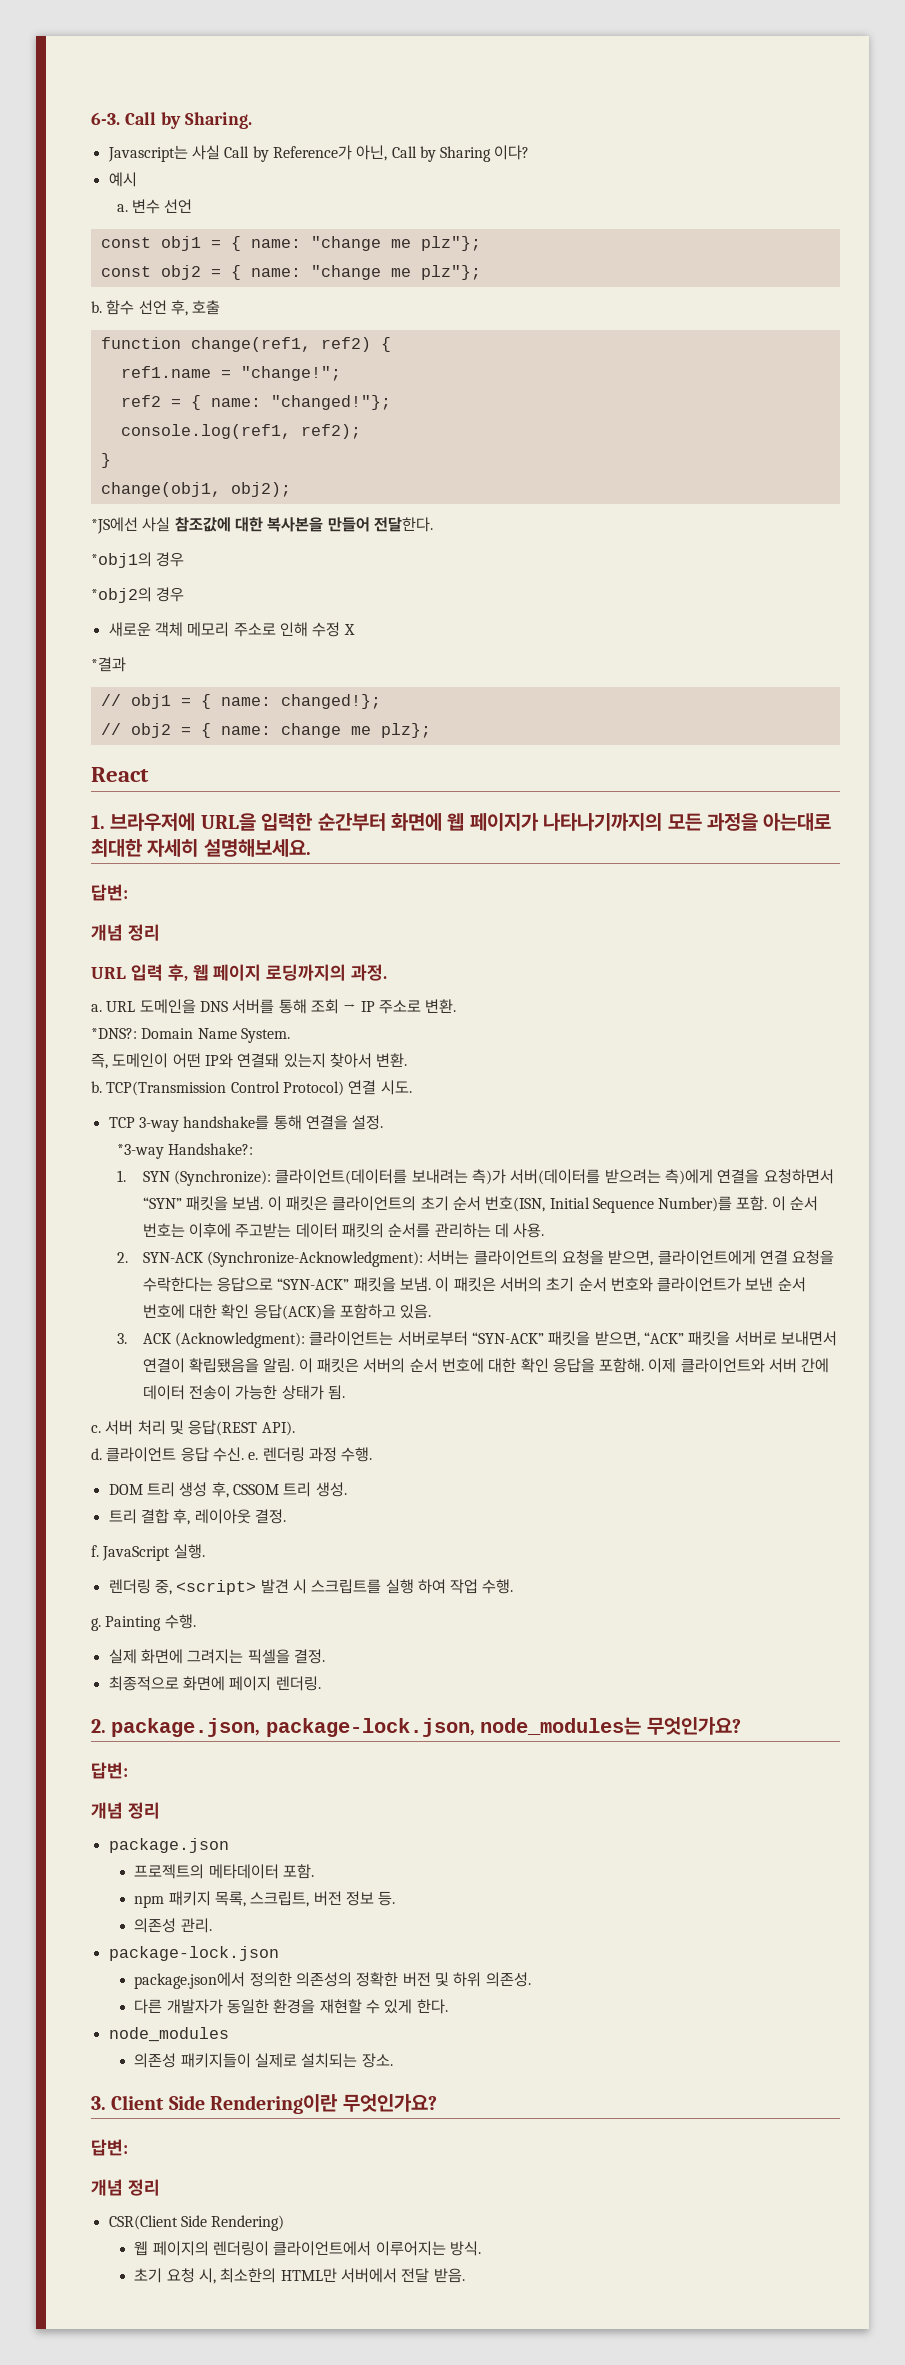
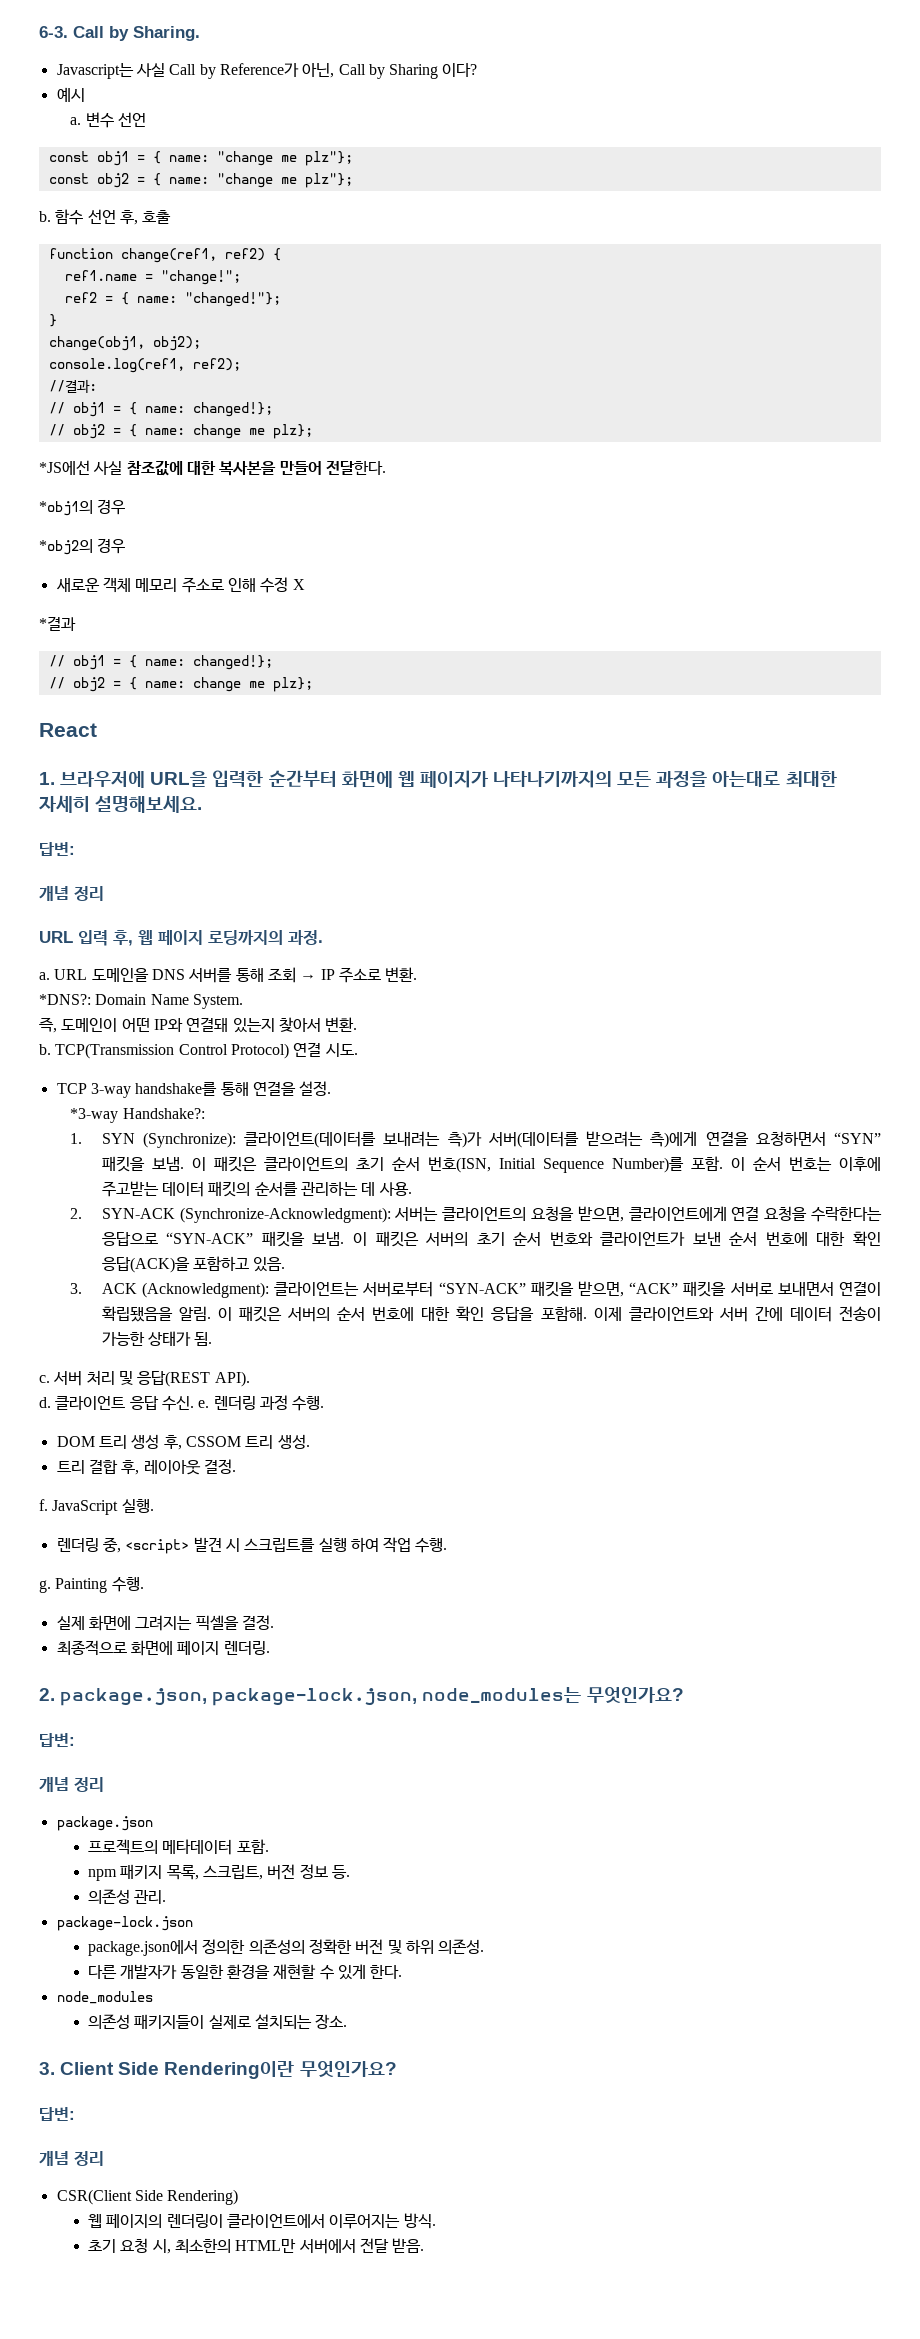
[120,424,361,439] // console.log(ref1, ref2); -> (281, 299) none
(291, 489) none -> [48,358,241,373] [48,379,97,393] [48,402,273,417] [48,424,313,439] // console.log(ref1, ref2); // //결과: // // obj1 = { name: changed!}; // // obj2 = { name: change me plz};

